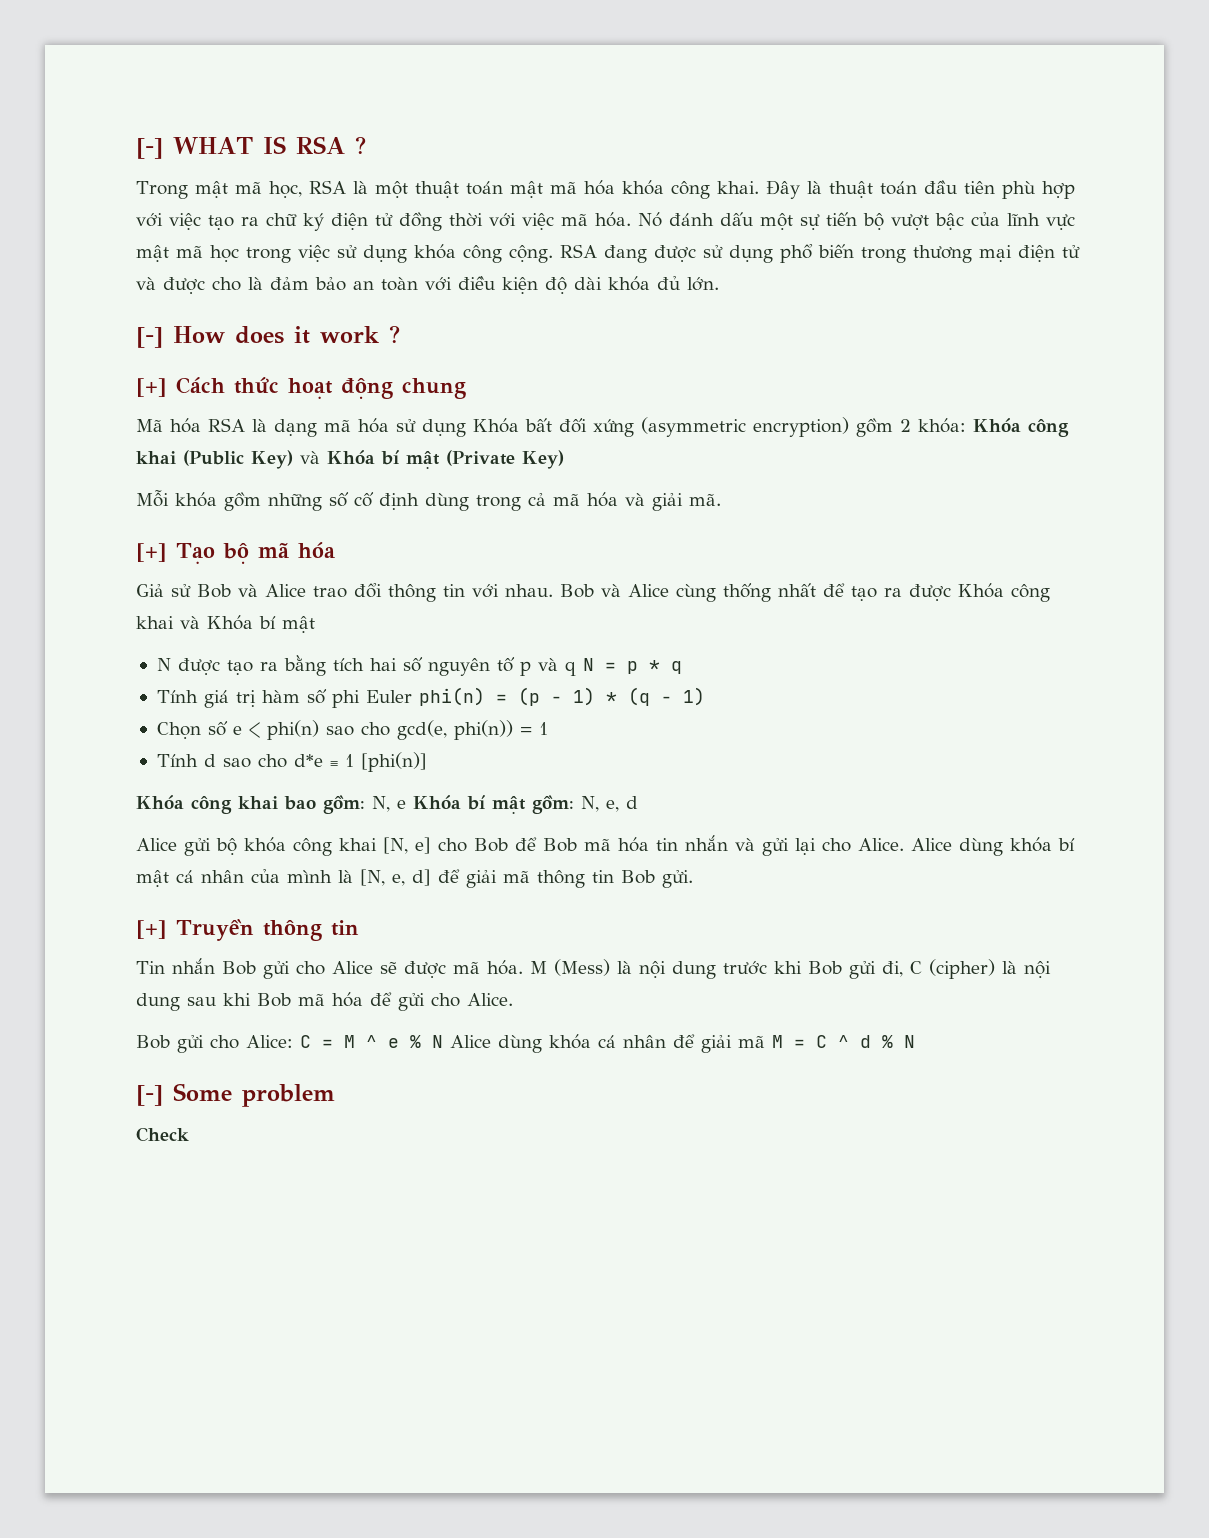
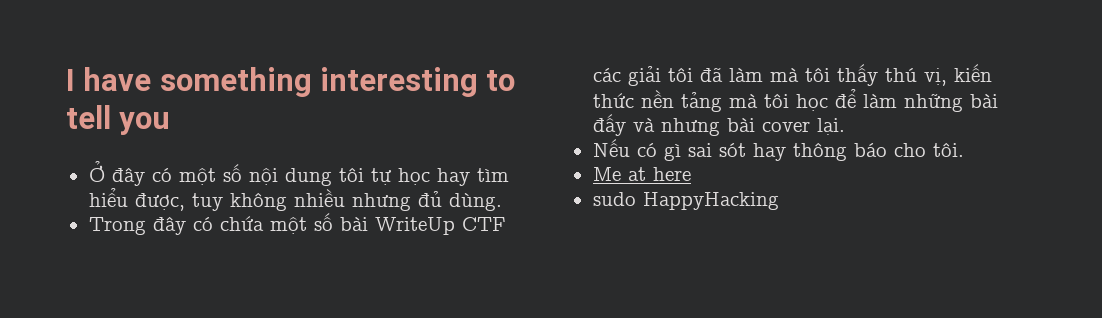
[136,136,366,159] [136,180,1075,199] [136,212,1075,231] [136,244,1080,263] [136,276,719,295] [136,325,400,348] [136,377,466,399] [136,417,1069,437] [136,450,564,469] [136,490,721,511] [136,542,335,564] [136,583,1050,602] [136,615,315,634] [156,655,682,676] [156,687,705,708] [156,720,548,740] [156,752,427,772] [136,795,638,814] [136,835,1075,856] [136,869,693,888] [136,919,359,941] [136,958,1051,979] [136,992,513,1011] [136,1034,915,1053] [136,1083,335,1107] [136,1127,189,1142] [-] WHAT IS RSA ? // Trong mật mã học, RSA là một thuật toán mật mã hóa khóa công khai. Đây là thuật toán đầu tiên phù hợp với việc tạo ra chữ ký điện tử đồng thời với việc mã hóa. Nó đánh dấu một sự tiến bộ vượt bậc của lĩnh vực mật mã học trong việc sử dụng khóa công cộng. RSA đang được sử dụng phổ biến trong thương mại điện tử và được cho là đảm bảo an toàn với điều kiện độ dài khóa đủ lớn. // [-] How does it work ? // [+] Cách thức hoạt động chung // Mã hóa RSA là dạng mã hóa sử dụng Khóa bất đối xứng (asymmetric encryption) gồm 2 khóa: Khóa công khai (Public Key) và Khóa bí mật (Private Key) // Mỗi khóa gồm những số cố định dùng trong cả mã hóa và giải mã. // [+] Tạo bộ mã hóa // Giả sử Bob và Alice trao đổi thông tin với nhau. Bob và Alice cùng thống nhất để tạo ra được Khóa công khai và Khóa bí mật // N được tạo ra bằng tích hai số nguyên tố p và q N = p * q // Tính giá trị hàm số phi Euler phi(n) = (p - 1) * (q - 1) // Chọn số e < phi(n) sao cho gcd(e, phi(n)) = 1 // Tính d sao cho d*e ≡ 1 [phi(n)] // Khóa công khai bao gồm: N, e Khóa bí mật gồm: N, e, d // Alice gửi bộ khóa công khai [N, e] cho Bob để Bob mã hóa tin nhắn và gửi lại cho Alice. Alice dùng khóa bí mật cá nhân của mình là [N, e, d] để giải mã thông tin Bob gửi. // [+] Truyền thông tin // Tin nhắn Bob gửi cho Alice sẽ được mã hóa. M (Mess) là nội dung trước khi Bob gửi đi, C (cipher) là nội dung sau khi Bob mã hóa để gửi cho Alice. // Bob gửi cho Alice: C = M ^ e % N Alice dùng khóa cá nhân để giải mã M = C ^ d % N // [-] Some problem // Check -> [66,67,516,97] [66,105,171,135] [88,161,509,186] [88,188,502,211] [88,213,506,235] [592,64,992,86] [592,89,998,112] [592,114,845,136] [592,139,964,161] [592,167,691,181] [592,192,779,210] I have something interesting to tell you // Ở đây có một số nội dung tôi tự học hay tìm hiểu được, tuy không nhiều nhưng đủ dùng. // Trong đây có chứa một số bài WriteUp CTF các giải tôi đã làm mà tôi thấy thú vị, kiến thức nền tảng mà tôi học để làm những bài đấy và nhưng bài cover lại. // Nếu có gì sai sót hay thông báo cho tôi. // Me at here // sudo HappyHacking

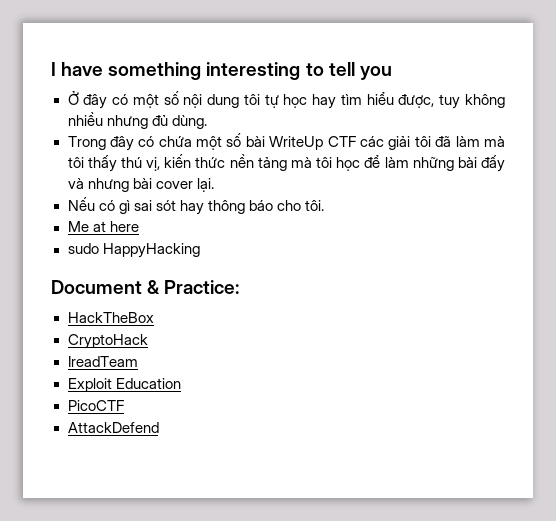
(779, 201) none -> [51,280,240,294] [67,312,154,323] [67,334,148,349] [67,356,138,367] [67,378,181,392] [67,400,124,411] [67,422,159,433] // Document & Practice: // HackTheBox // CryptoHack // IreadTeam // Exploit Education // PicoCTF // AttackDefend

